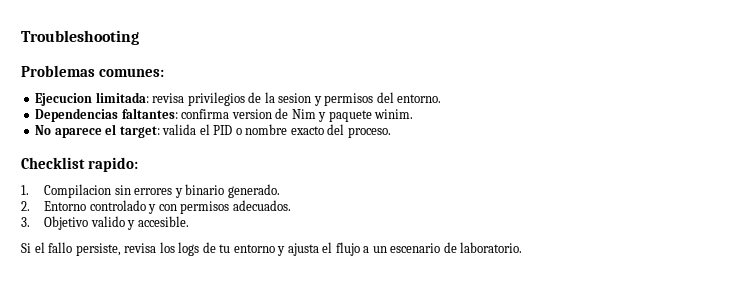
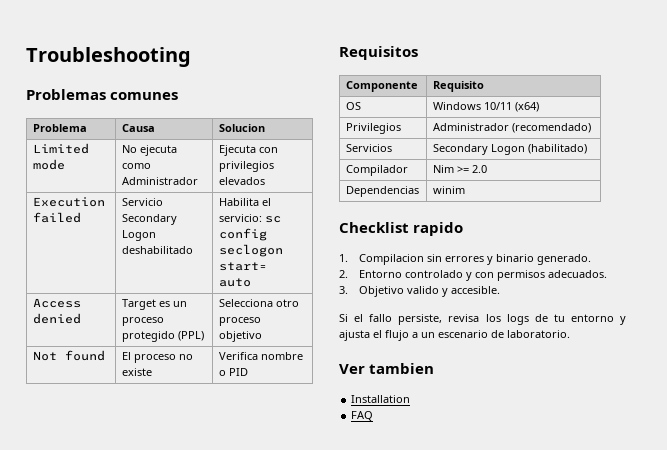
[98,68,164,77] [35,92,442,106] [35,108,414,122] [35,124,391,138] comunes: // Ejecucion limitada: revisa privilegios de la sesion y permisos del entorno. // Dependencias faltantes: confirma version de Nim y paquete winim. // No aparece el target: valida el PID o nombre exacto del proceso. -> [110,92,179,100] [32,124,87,132] [121,124,155,132] [218,124,265,132] [32,143,89,154] [32,159,65,170] [121,145,177,156] [121,163,151,169] [121,177,198,185] [218,145,278,156] [218,161,274,172] [218,177,265,185] [32,197,105,207] [32,212,81,223] [121,198,163,206] [121,214,177,225] [121,230,156,241] [121,246,193,254] [218,198,271,206] [218,214,281,223] [218,228,267,241] [218,244,283,257] [218,262,267,271] [218,278,251,287] [32,298,81,308] [32,313,81,324] [121,299,187,310] [121,317,164,326] [121,331,204,342] [218,299,299,307] [218,317,261,326] [218,331,262,342] [32,350,105,361] [121,352,193,363] [121,368,152,376] [218,352,303,360] [218,368,248,376] [339,46,418,60] [345,81,418,92] [432,81,484,92] [345,102,361,110] [432,102,539,112] [345,123,401,134] [432,123,591,133] [345,144,392,152] [432,144,587,155] [345,165,408,176] [432,165,487,173] [345,186,419,197] [432,186,465,194] comunes // Problema | Causa | Solucion // Limited mode | No ejecuta como Administrador | Ejecuta con privilegios elevados // Execution failed | Servicio Secondary Logon deshabilitado | Habilita el servicio: sc config seclogon start= auto // Access denied | Target es un proceso protegido (PPL) | Selecciona otro proceso objetivo // Not found | El proceso no existe | Verifica nombre o PID // Requisitos // Componente | Requisito // OS | Windows 10/11 (x64) // Privilegios | Administrador (recomendado) // Servicios | Secondary Logon (habilitado) // Compilador | Nim >= 2.0 // Dependencias | winim
[87,157,138,172] rapido: -> [413,222,464,236] rapido
(523, 247) none -> [339,363,435,374] [351,395,411,403] [351,411,374,421] // Ver tambien // Installation // FAQ

